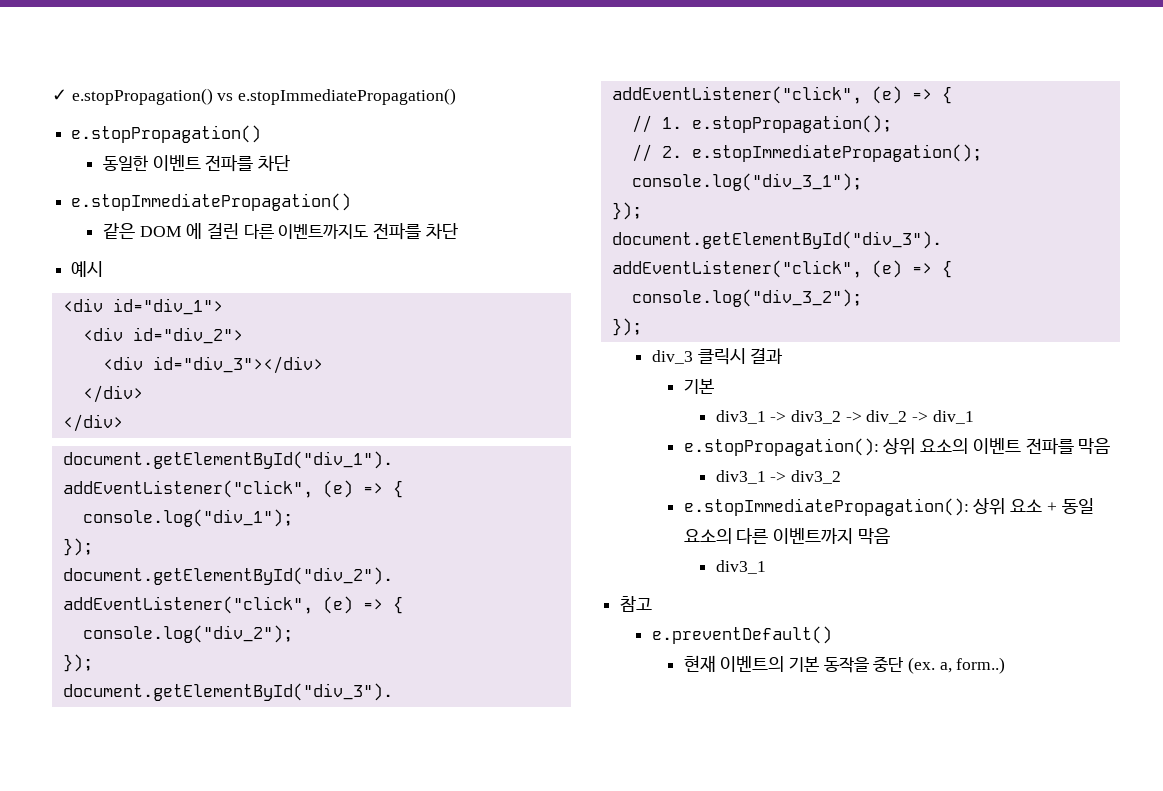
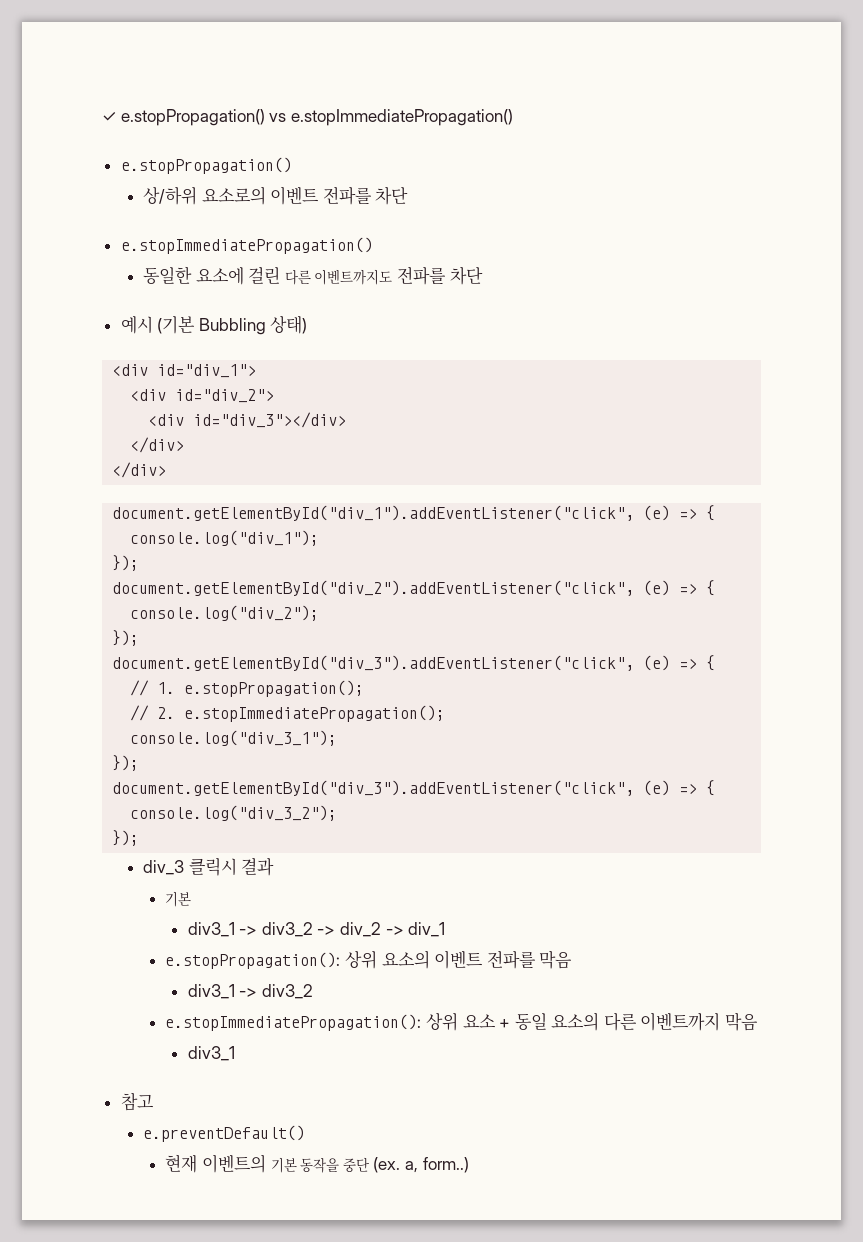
[103,155,149,171] 동일한 -> [143,186,266,205] 상/하위 요소로의
[103,223,203,239] 같은 DOM 에 -> [143,266,244,285] 동일한 요소에
(104, 269) none -> [157,315,308,335] (기본 Bubbling 상태)

